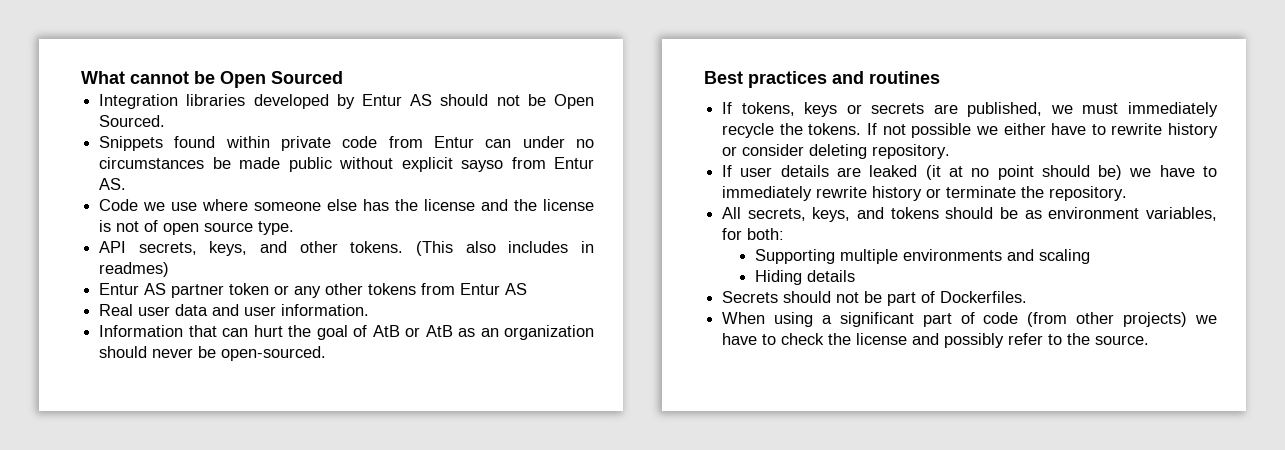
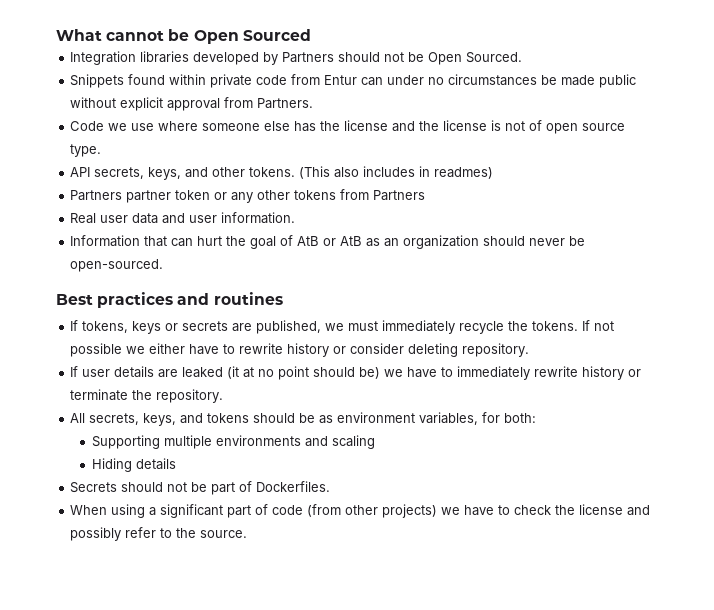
[361,94,433,106] Entur AS -> [282,52,335,63] Partners
[461,157,594,172] [99,178,127,190] sayso from Entur AS. -> [167,97,314,111] approval from Partners.
[99,283,167,295] Entur AS -> [70,190,123,201] Partners
[460,283,528,295] Entur AS -> [373,190,426,201] Partners

